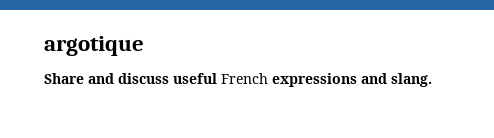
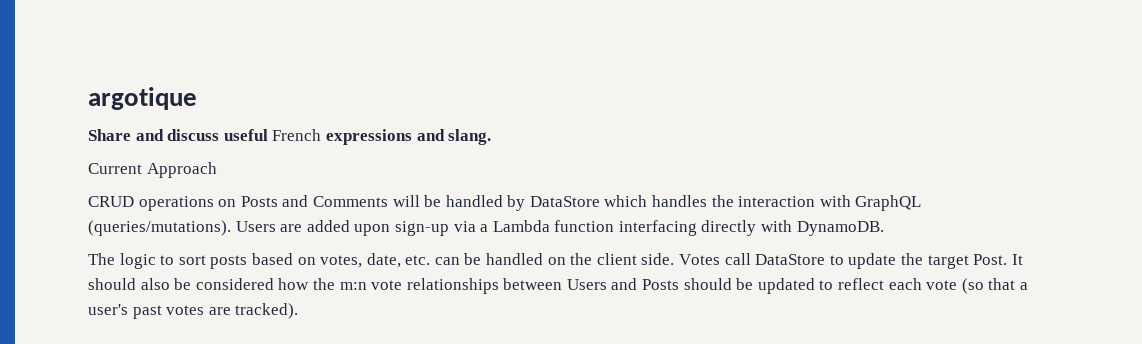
(432, 80) none -> [88,162,217,178] [88,195,922,211] [88,220,884,236] [88,253,1023,269] [88,278,1028,294] [88,303,299,319] // Current Approach // CRUD operations on Posts and Comments will be handled by DataStore which handles the interaction with GraphQL (queries/mutations). Users are added upon sign-up via a Lambda function interfacing directly with DynamoDB. // The logic to sort posts based on votes, date, etc. can be handled on the client side. Votes call DataStore to update the target Post. It should also be considered how the m:n vote relationships between Users and Posts should be updated to reflect each vote (so that a user's past votes are tracked).

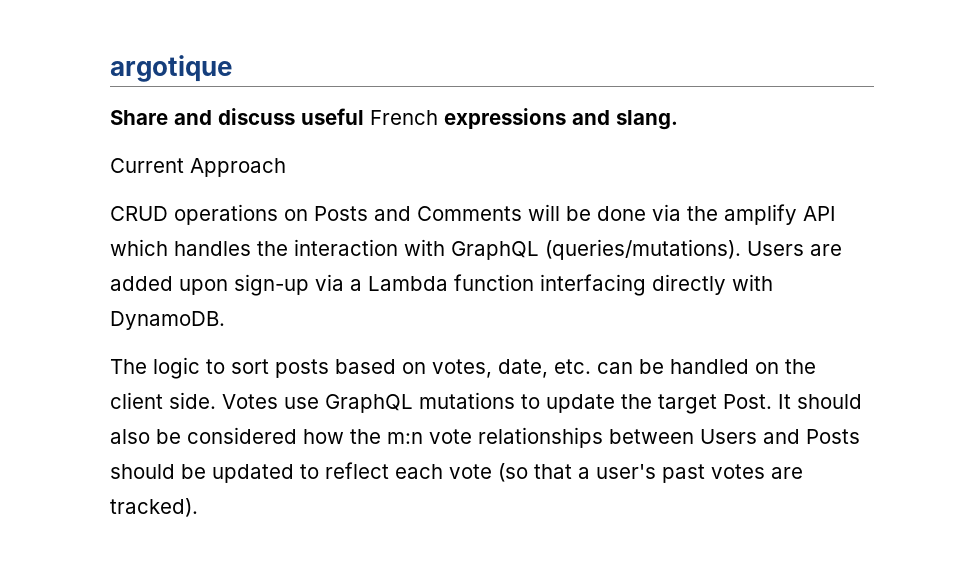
[445,195,600,211] handled by DataStore -> [597,204,836,225] done via the amplify API
[724,253,826,265] call DataStore -> [284,392,515,413] use GraphQL mutations

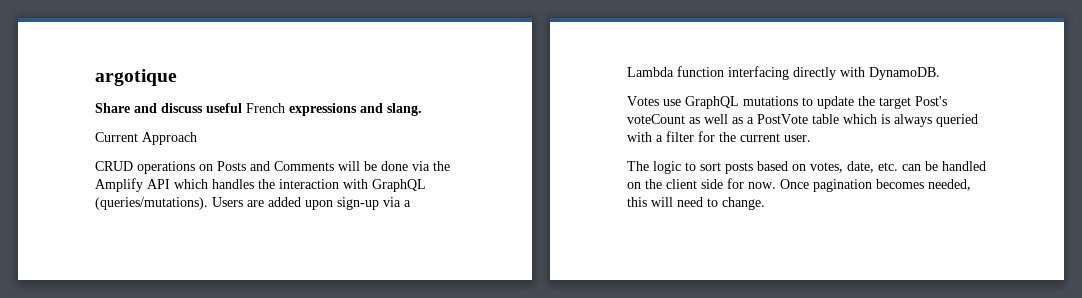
[724,204,797,225] amplify -> [95,178,143,192] Amplify
(225, 320) none -> [627,96,947,109] [627,114,978,127] [627,131,811,142] // Votes use GraphQL mutations to update the target Post's voteCount as well as a PostVote table which is always queried with a filter for the current user.
[169,392,862,414] [110,427,860,448] [110,462,803,483] [110,498,198,517] side. Votes use GraphQL mutations to update the target Post. It should also be considered how the m:n vote relationships between Users and Posts should be updated to reflect each vote (so that a user's past votes are tracked). -> [701,178,971,192] [627,197,765,210] side for now. Once pagination becomes needed, this will need to change.

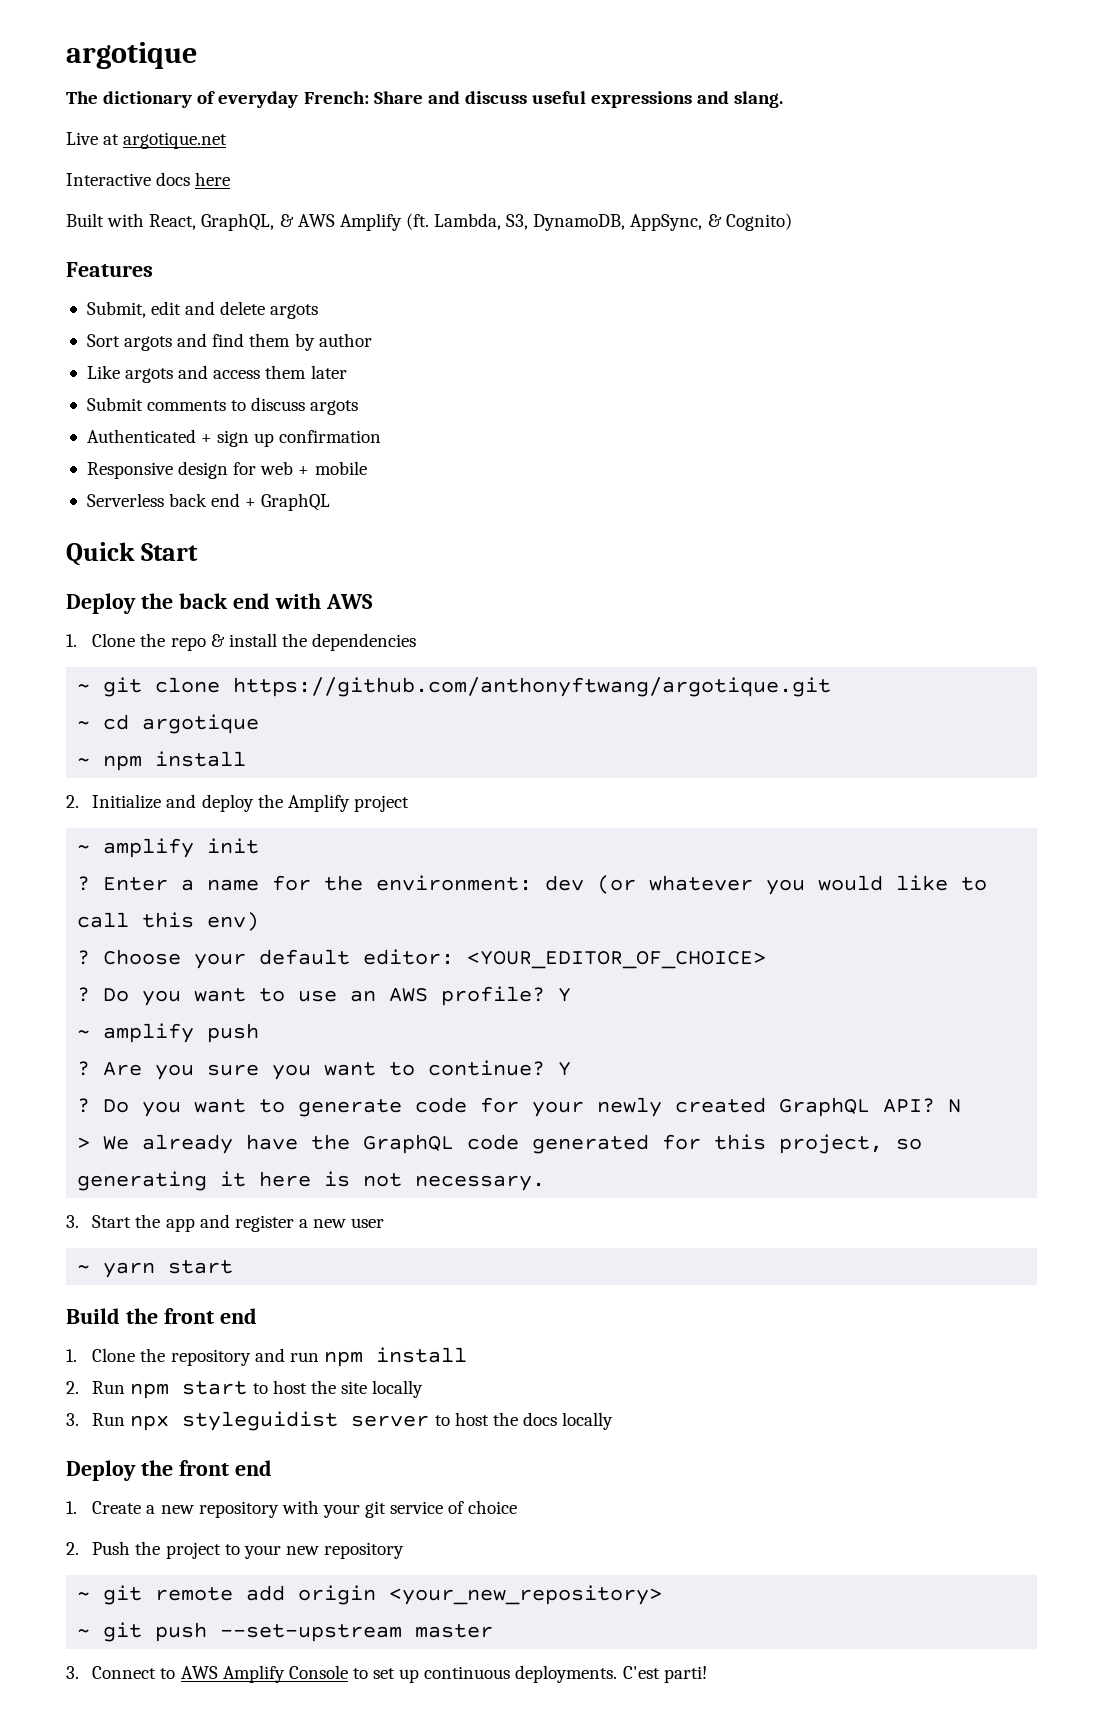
[95,69,177,86] argotique // -> [66,42,197,69] [66,91,369,108] argotique // The dictionary of everyday French:
[246,103,285,113] French -> (587, 97) none
[95,132,197,145] [95,161,450,174] [95,178,426,192] [95,197,411,210] [627,66,940,80] [627,96,947,109] [627,114,978,127] [627,131,811,142] [627,161,986,174] [627,178,971,192] [627,197,765,210] Current Approach // CRUD operations on Posts and Comments will be done via the Amplify API which handles the interaction with GraphQL (queries/mutations). Users are added upon sign-up via a Lambda function interfacing directly with DynamoDB. // Votes use GraphQL mutations to update the target Post's voteCount as well as a PostVote table which is always queried with a filter for the current user. // The logic to sort posts based on votes, date, etc. can be handled on the client side for now. Once pagination becomes needed, this will need to change. -> [66,132,228,149] [66,172,231,186] [66,213,792,231] [66,262,153,277] [86,301,319,319] [86,333,372,351] [86,365,347,383] [86,397,359,415] [86,429,382,447] [86,461,367,479] [86,493,331,511] [66,542,198,566] [66,593,373,614] [66,633,417,651] [77,677,832,697] [77,714,260,734] [77,751,247,771] [66,794,409,812] [77,838,260,858] [77,875,988,895] [77,912,260,931] [77,949,767,969] [77,986,572,1006] [77,1023,260,1043] [77,1060,572,1080] [77,1097,962,1117] [77,1134,923,1154] [77,1171,546,1191] [66,1214,385,1232] [77,1260,234,1278] [66,1308,257,1324] [66,1347,467,1367] [66,1380,424,1399] [66,1411,614,1431] [66,1460,272,1481] [66,1500,518,1518] [66,1541,405,1559] [77,1585,663,1605] [77,1622,494,1642] [66,1665,707,1683] Live at argotique.net // Interactive docs here // Built with React, GraphQL, & AWS Amplify (ft. Lambda, S3, DynamoDB, AppSync, & Cognito) // Features // Submit, edit and delete argots // Sort argots and find them by author // Like argots and access them later // Submit comments to discuss argots // Authenticated + sign up confirmation // Responsive design for web + mobile // Serverless back end + GraphQL // Quick Start // Deploy the back end with AWS // 1. Clone the repo & install the dependencies // ~ git clone https://github.com/anthonyftwang/argotique.git // ~ cd argotique // ~ npm install // 2. Initialize and deploy the Amplify project // ~ amplify init // ? Enter a name for the environment: dev (or whatever you would like to call this env) // ? Choose your default editor: <YOUR_EDITOR_OF_CHOICE> // ? Do you want to use an AWS profile? Y // ~ amplify push // ? Are you sure you want to continue? Y // ? Do you want to generate code for your newly created GraphQL API? N // > We already have the GraphQL code generated for this project, so generating it here is not necessary. // 3. Start the app and register a new user // ~ yarn start // Build the front end // 1. Clone the repository and run npm install // 2. Run npm start to host the site locally // 3. Run npx styleguidist server to host the docs locally // Deploy the front end // 1. Create a new repository with your git service of choice // 2. Push the project to your new repository // ~ git remote add origin <your_new_repository> // ~ git push --set-upstream master // 3. Connect to AWS Amplify Console to set up continuous deployments. C'est parti!

